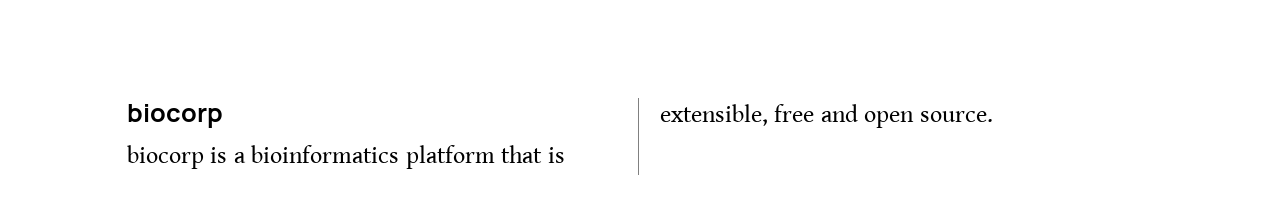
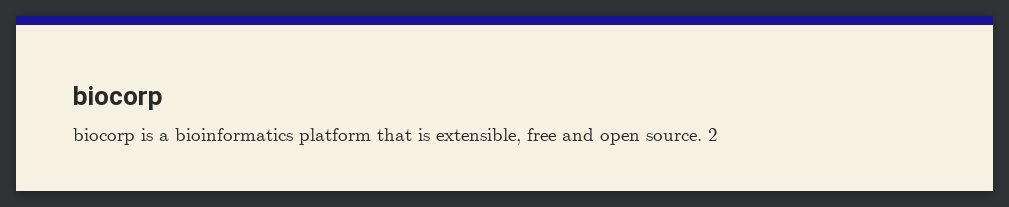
(993, 116) none -> [708,128,718,141] 2

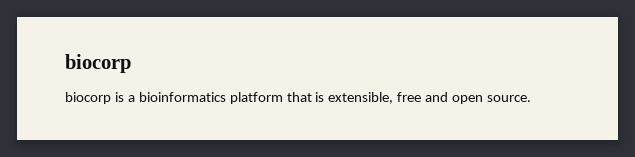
[708,128,718,141] 2 -> (532, 98) none

